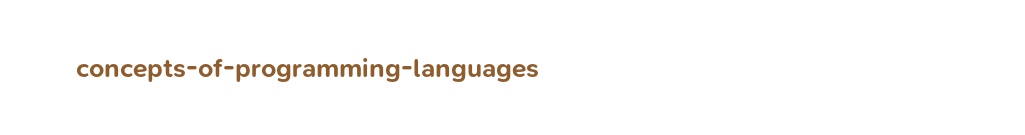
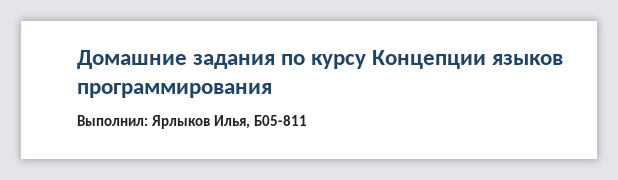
[76,58,539,82] concepts-of-programming-languages -> [77,50,564,69] [77,83,272,98] [77,115,307,129] Домашние задания по курсу Концепции языков программирования // Выполнил: Ярлыков Илья, Б05-811

